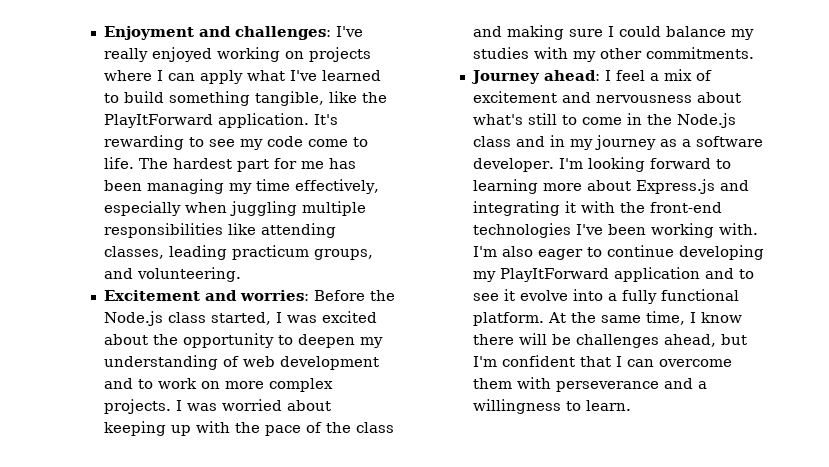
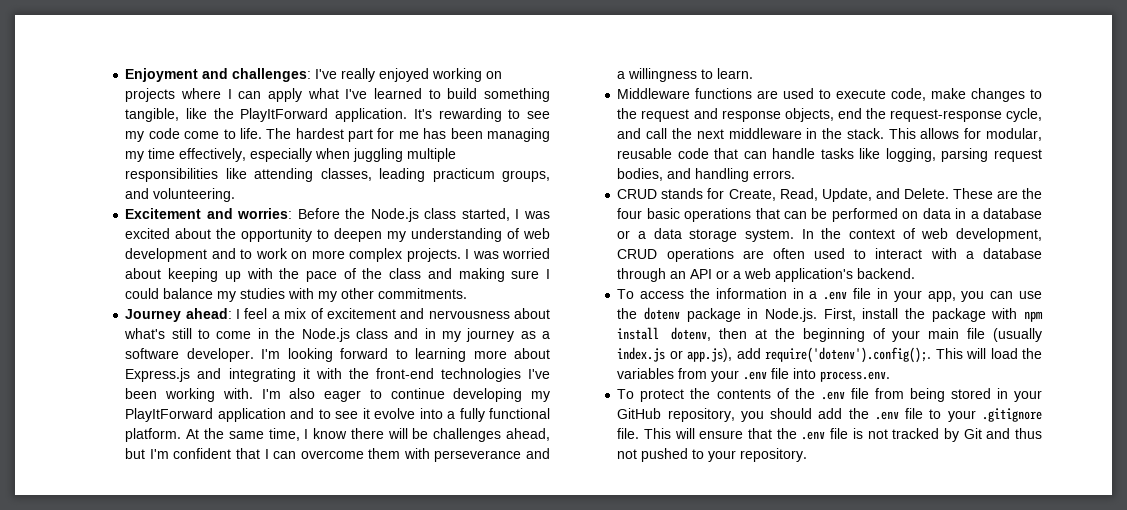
(631, 405) none -> [617,88,1042,102] [617,108,1042,122] [617,128,1042,141] [617,148,1042,162] [617,168,796,182] [617,188,1042,202] [617,208,1042,222] [617,228,1042,242] [617,248,1042,262] [617,268,916,282] [617,288,1042,302] [617,307,1043,322] [617,327,1042,342] [617,347,1042,363] [617,368,891,382] [617,388,1042,402] [617,408,1042,422] [617,428,1042,442] [617,448,808,462] // Middleware functions are used to execute code, make changes to the request and response objects, end the request-response cycle, and call the next middleware in the stack. This allows for modular, reusable code that can handle tasks like logging, parsing request bodies, and handling errors. // CRUD stands for Create, Read, Update, and Delete. These are the four basic operations that can be performed on data in a database or a data storage system. In the context of web development, CRUD operations are often used to interact with a database through an API or a web application's backend. // To access the information in a .env file in your app, you can use the dotenv package in Node.js. First, install the package with npm install dotenv, then at the beginning of your main file (usually index.js or app.js), add require('dotenv').config();. This will load the variables from your .env file into process.env. // To protect the contents of the .env file from being stored in your GitHub repository, you should add the .env file to your .gitignore file. This will ensure that the .env file is not tracked by Git and thus not pushed to your repository.

